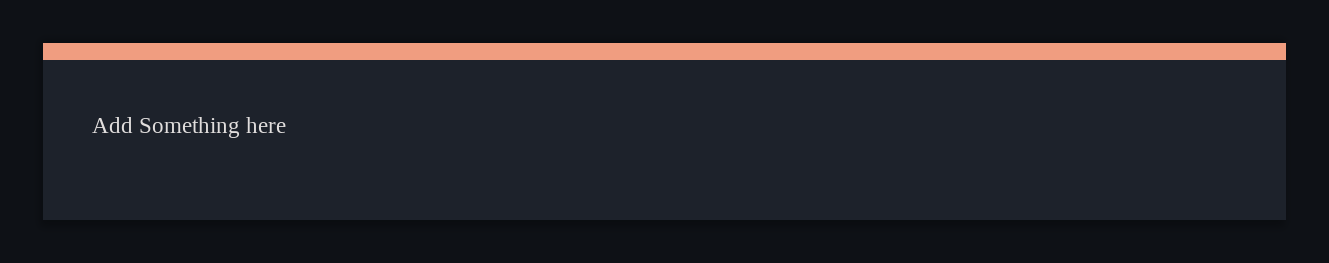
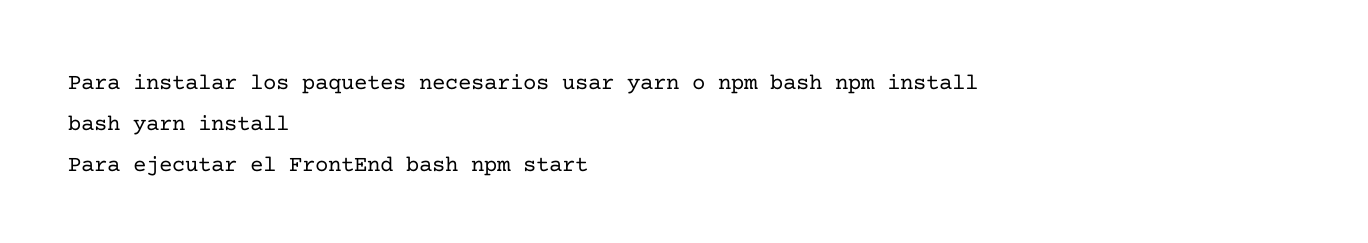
[92,117,287,138] Add Something here -> [68,74,978,94] [68,115,289,135] [68,156,588,176] Para instalar los paquetes necesarios usar yarn o npm bash npm install // bash yarn install // Para ejecutar el FrontEnd bash npm start

